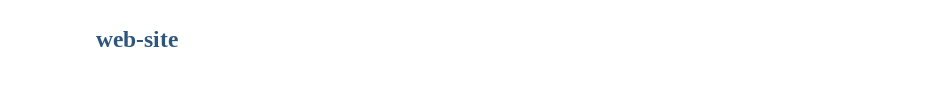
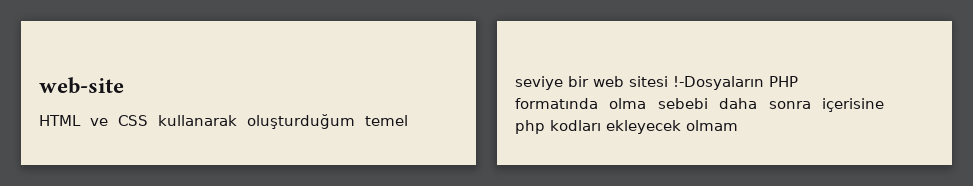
(178, 39) none -> [39,114,408,129] [515,76,798,90] [515,98,884,112] [515,120,738,134] // HTML ve CSS kullanarak oluşturduğum temel seviye bir web sitesi !-Dosyaların PHP formatında olma sebebi daha sonra içerisine php kodları ekleyecek olmam

